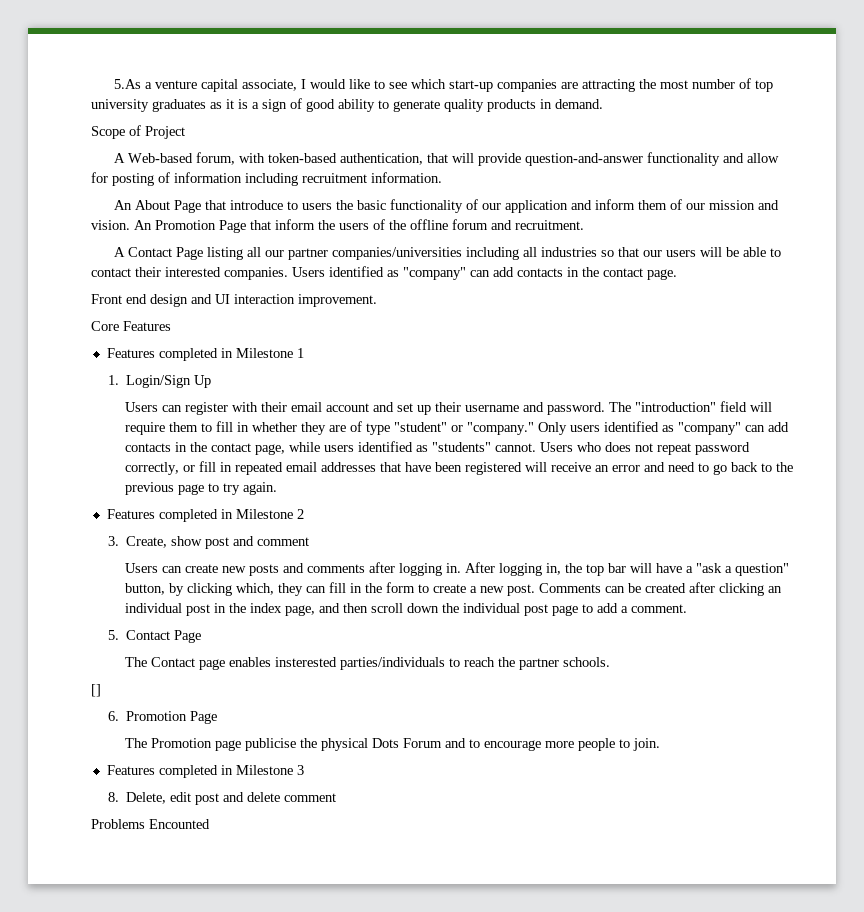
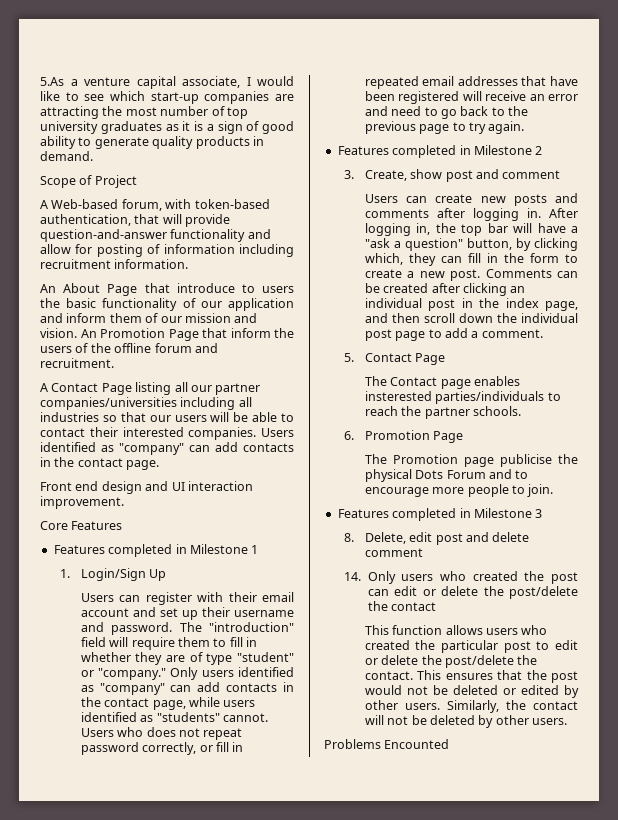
[91,684,101,697] // [] -> (521, 411) none
(337, 797) none -> [344,571,578,584] [367,586,578,599] [367,601,437,611] [364,625,548,635] [364,640,578,653] [364,655,538,668] [364,670,578,683] [364,685,579,698] [364,700,578,713] [364,715,568,728] // 14. Only users who created the post can edit or delete the post/delete the contact // This function allows users who created the particular post to edit or delete the post/delete the contact. This ensures that the post would not be deleted or edited by other users. Similarly, the contact will not be deleted by other users.

